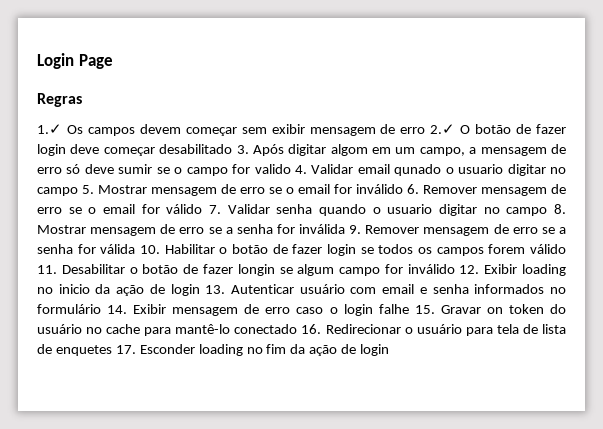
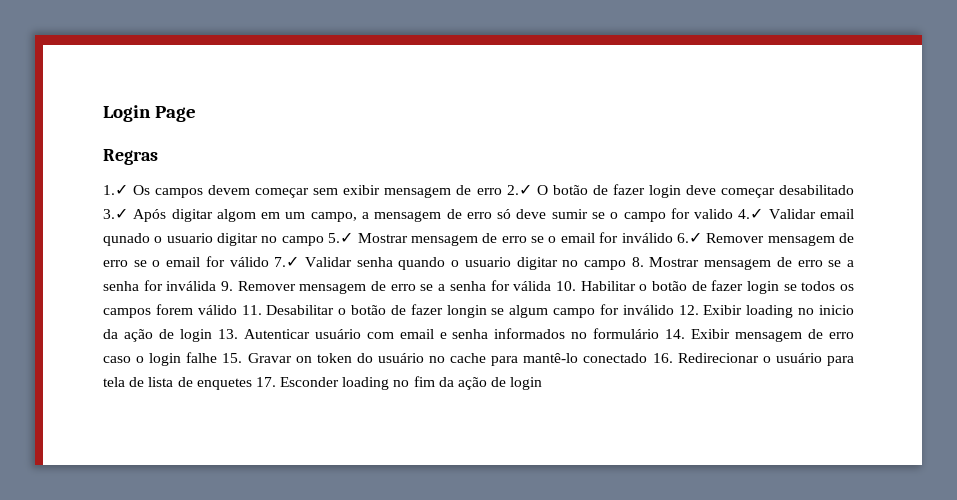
[236,145,249,154] 3. -> [103,208,128,219] 3.✓
[294,165,307,174] 4. -> [738,208,764,219] 4.✓
[82,185,94,194] 5. -> [328,232,354,243] 5.✓
[407,184,419,194] 6. -> [676,232,702,243] 6.✓
[209,205,221,214] 7. -> [274,256,300,267] 7.✓

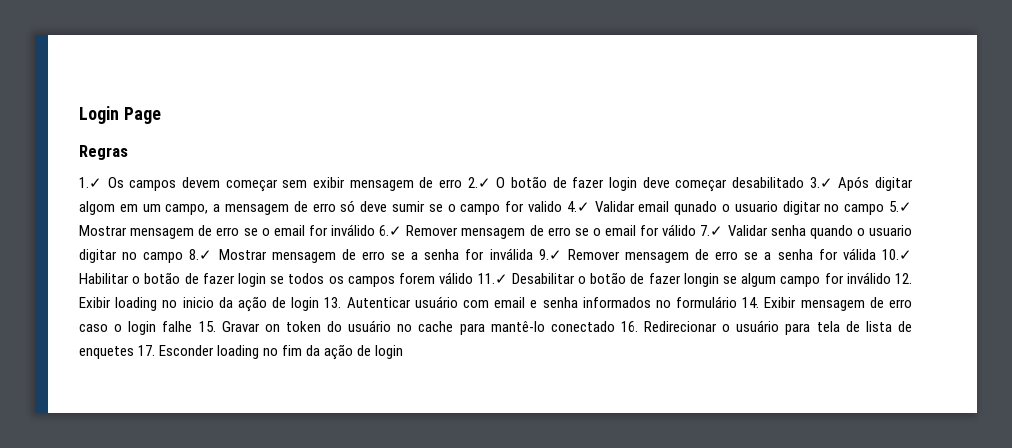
[631,257,644,267] 8. -> [189,249,213,260] 8.✓
[221,281,234,291] 9. -> [538,249,562,260] 9.✓
[555,281,576,291] 10. -> [882,249,913,260] 10.✓
[241,305,262,315] 11. -> [477,273,508,284] 11.✓

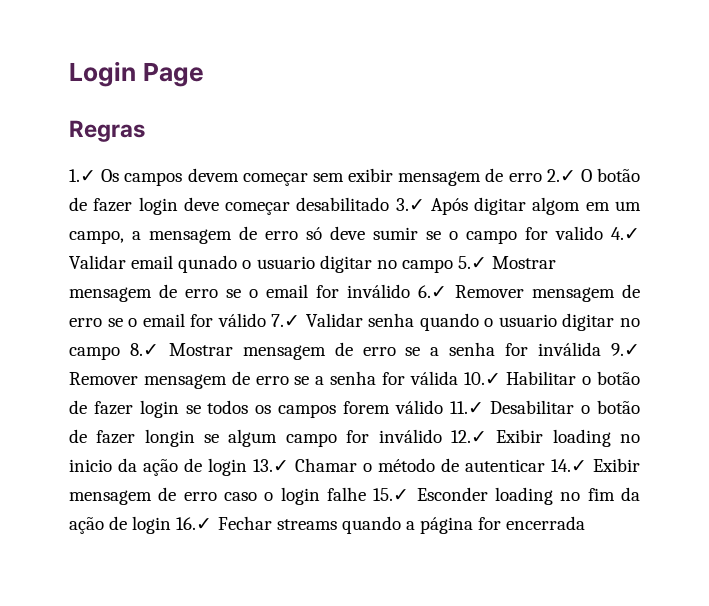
[895,273,913,284] 12. -> [450,430,487,443] 12.✓
[324,296,760,308] 13. Autenticar usuário com email e senha informados no formulário 14. -> [253,458,587,472] 13.✓ Chamar o método de autenticar 14.✓
[198,320,913,335] [79,345,156,359] 15. Gravar on token do usuário no cache para mantê-lo conectado 16. Redirecionar o usuário para tela de lista de enquetes 17. -> [373,488,410,501] 15.✓
(404, 352) none -> [176,516,586,534] 16.✓ Fechar streams quando a página for encerrada

